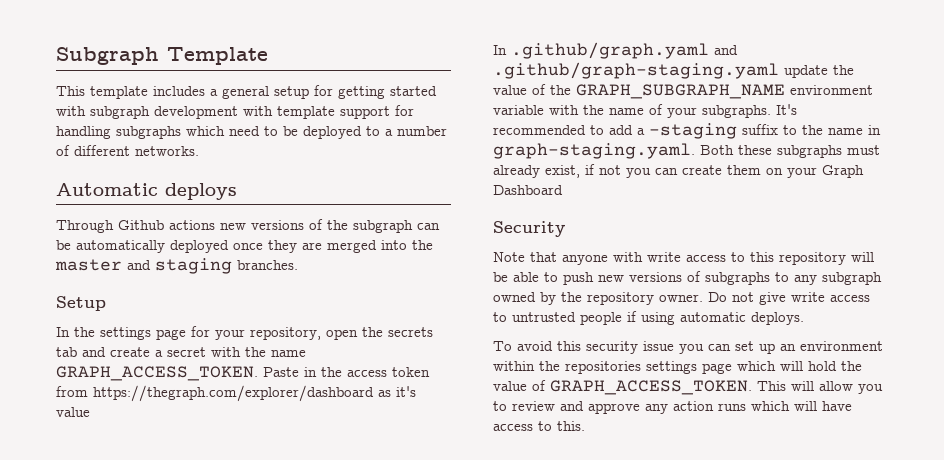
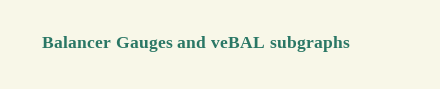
[56,47,268,65] [56,85,437,99] [56,105,414,119] [56,126,447,139] [56,145,199,156] [56,183,237,200] [56,219,440,233] [56,240,433,253] [55,258,298,274] [56,296,106,311] [56,326,433,340] [56,347,306,357] [56,366,430,381] [56,385,416,402] [56,407,90,417] [493,42,738,59] [493,62,854,79] [493,84,873,99] [493,104,797,118] [493,123,881,139] [493,143,880,159] [493,164,864,178] [493,185,563,195] [493,221,565,237] [493,252,874,265] [493,271,882,285] [493,292,870,305] [493,311,804,325] [493,341,883,354] [493,361,862,374] [493,380,883,395] [493,401,852,414] [493,421,585,431] Subgraph Template // This template includes a general setup for getting started with subgraph development with template support for handling subgraphs which need to be deployed to a number of different networks. // Automatic deploys // Through Github actions new versions of the subgraph can be automatically deployed once they are merged into the master and staging branches. // Setup // In the settings page for your repository, open the secrets tab and create a secret with the name GRAPH_ACCESS_TOKEN. Paste in the access token from https://thegraph.com/explorer/dashboard as it's value // In .github/graph.yaml and .github/graph-staging.yaml update the value of the GRAPH_SUBGRAPH_NAME environment variable with the name of your subgraphs. It's recommended to add a -staging suffix to the name in graph-staging.yaml. Both these subgraphs must already exist, if not you can create them on your Graph Dashboard // Security // Note that anyone with write access to this repository will be able to push new versions of subgraphs to any subgraph owned by the repository owner. Do not give write access to untrusted people if using automatic deploys. // To avoid this security issue you can set up an environment within the repositories settings page which will hold the value of GRAPH_ACCESS_TOKEN. This will allow you to review and approve any action runs which will have access to this. -> [42,36,350,52] Balancer Gauges and veBAL subgraphs

